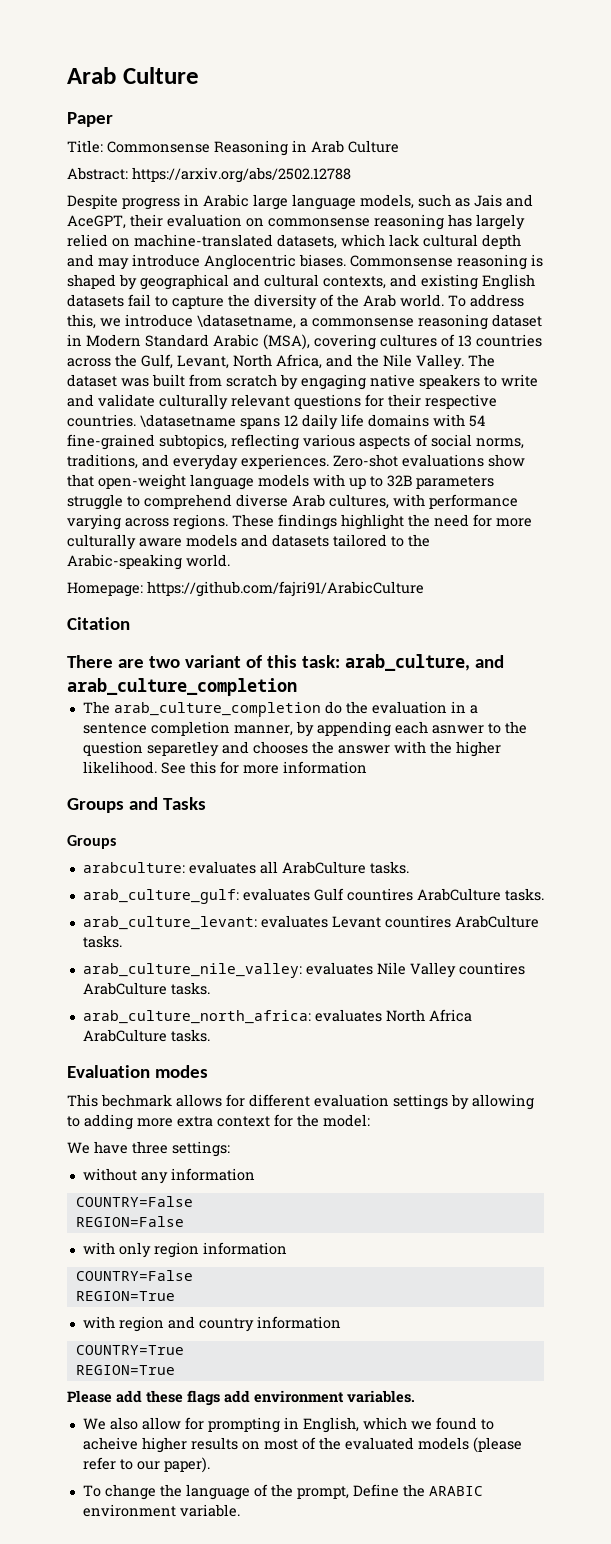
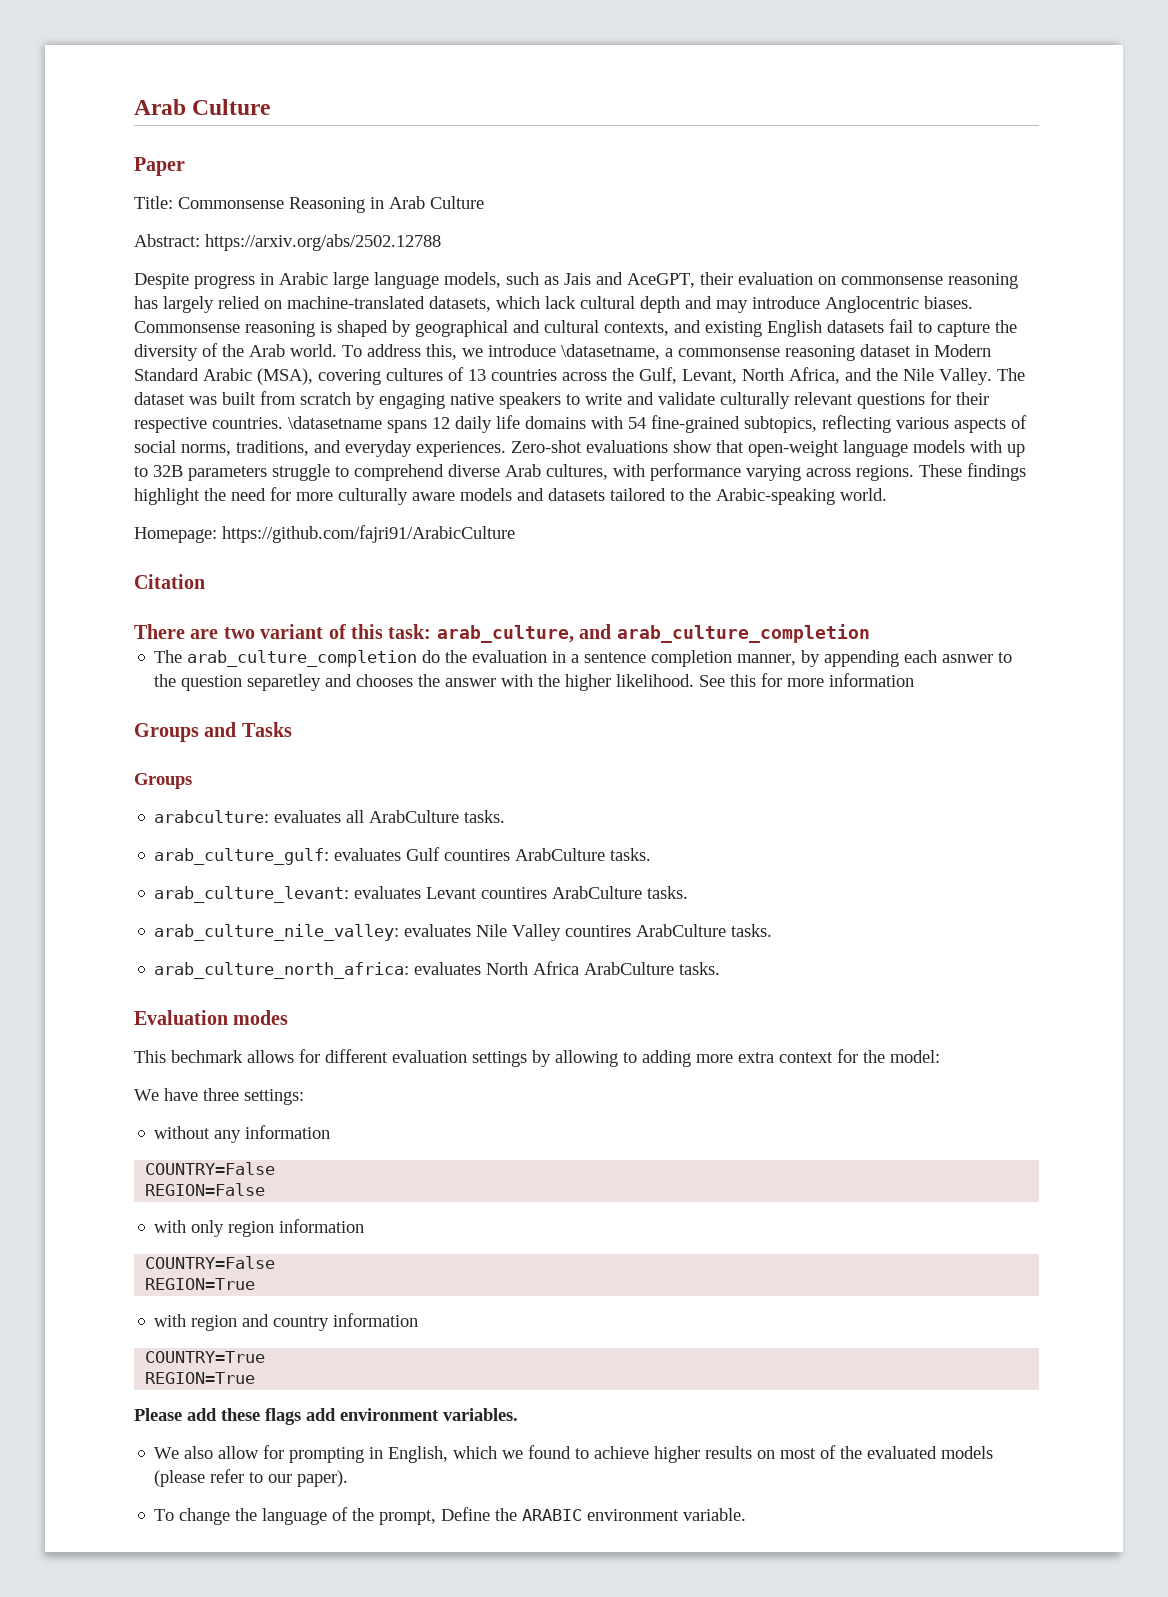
[82,1437,138,1450] acheive -> [594,1446,650,1459] achieve

